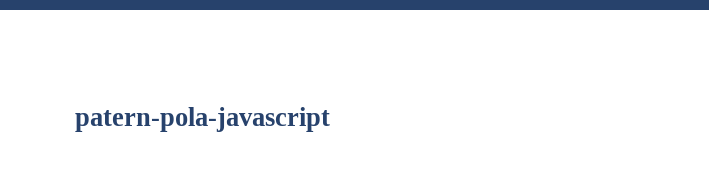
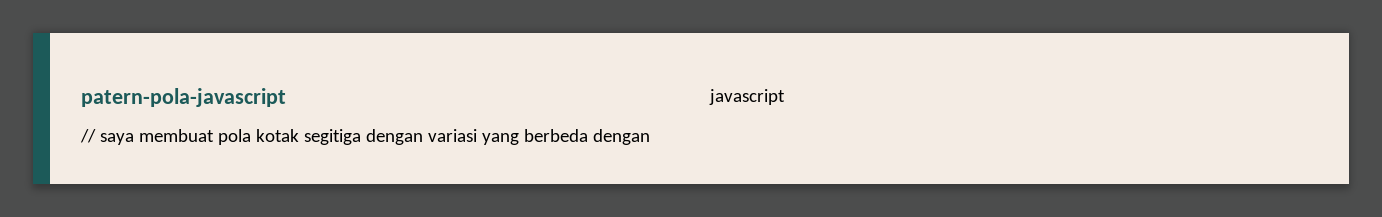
(330, 119) none -> [80,129,650,145] [709,89,785,105] // // saya membuat pola kotak segitiga dengan variasi yang berbeda dengan javascript

